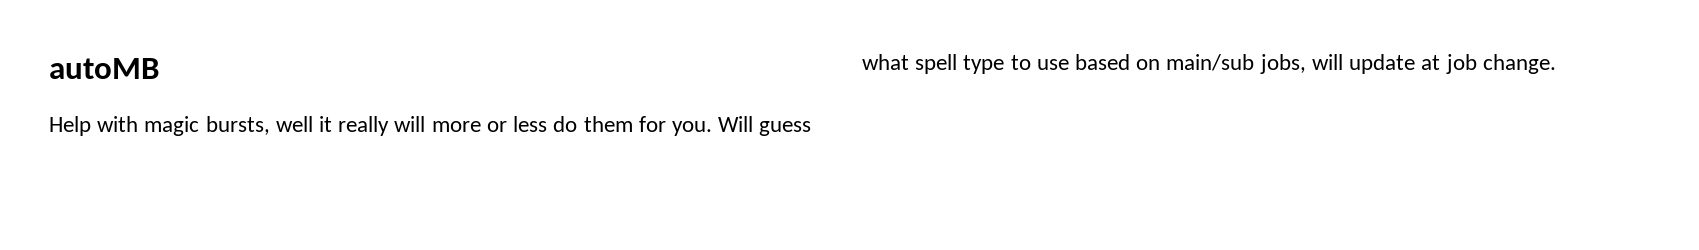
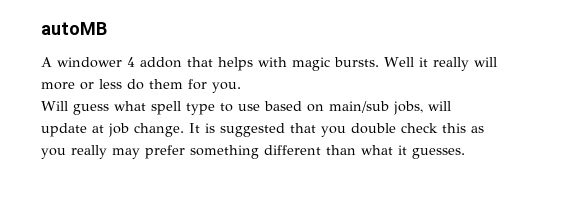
[49,116,313,136] Help with magic bursts, well -> [41,57,414,71] A windower 4 addon that helps with magic bursts. Well
(712, 128) none -> (241, 87) //
(1556, 64) none -> [189,123,484,137] [41,145,465,159] It is suggested that you double check this as you really may prefer something different than what it guesses.

